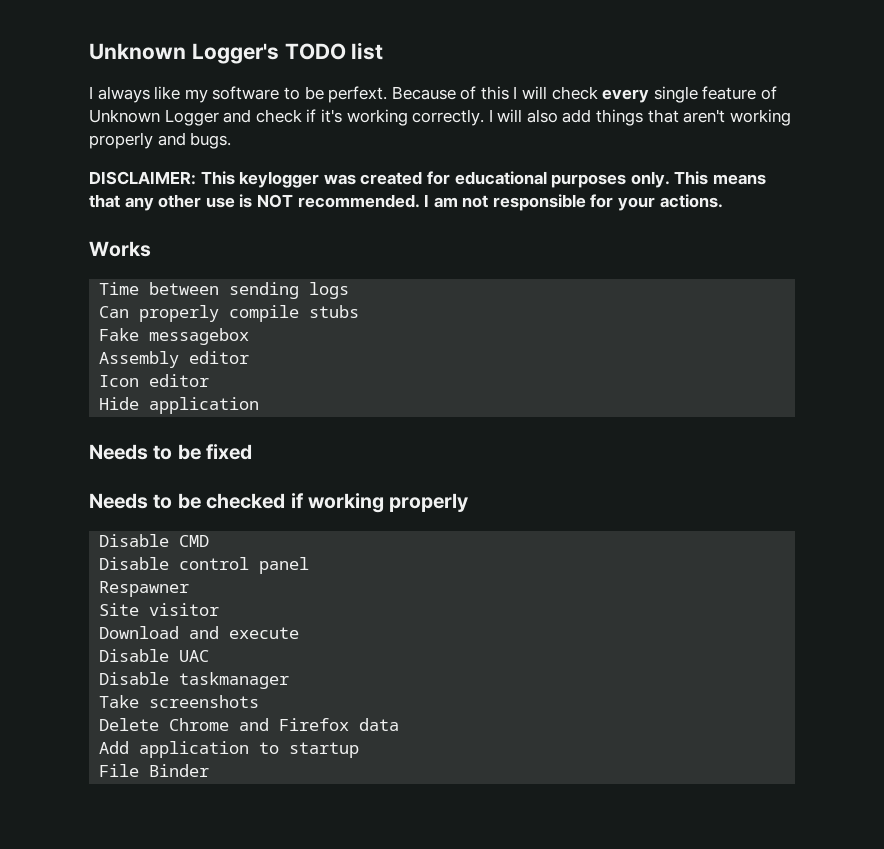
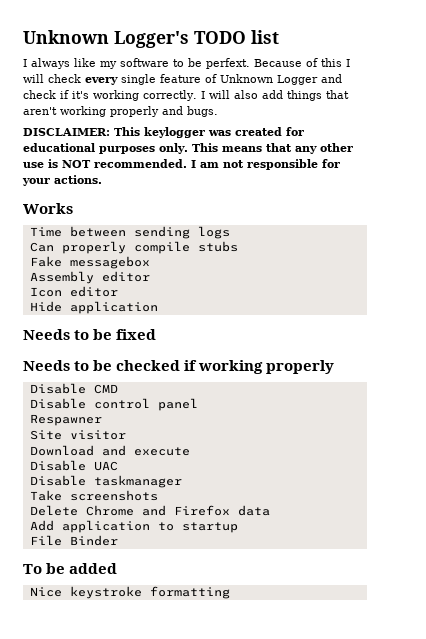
(210, 770) none -> [23,563,118,574] [29,586,230,599] // To be added // Nice keystroke formatting

